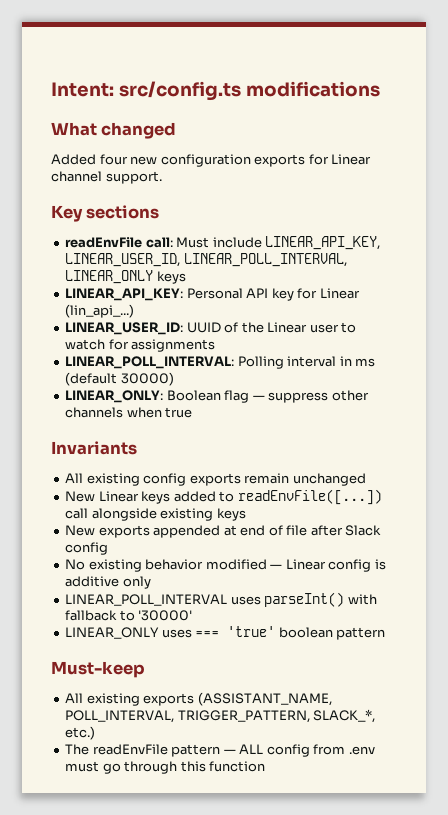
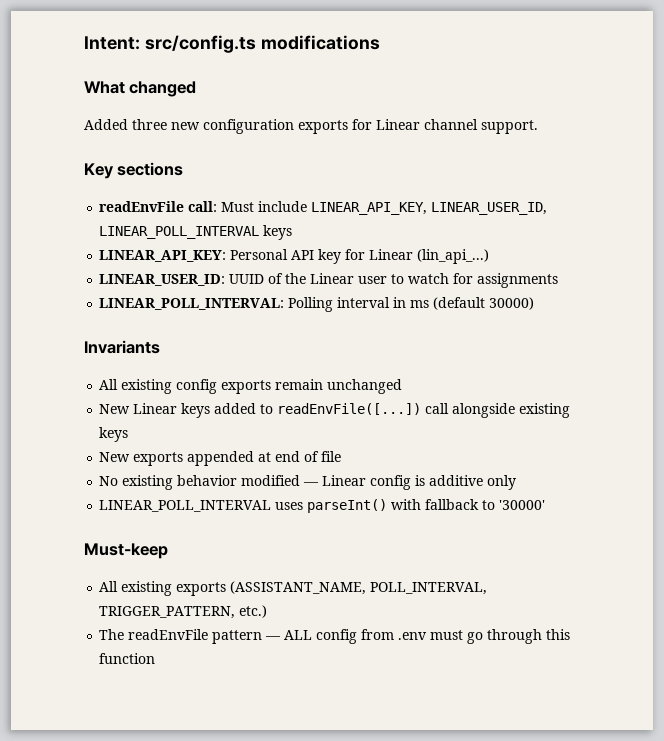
[99,154,128,165] four -> [132,119,167,130] three
[183,253,347,267] [65,270,154,284] LINEAR_POLL_INTERVAL, LINEAR_ONLY -> [99,226,260,239] LINEAR_POLL_INTERVAL
[65,390,369,403] [65,407,193,418] // LINEAR_ONLY: Boolean flag — suppress other channels when true -> (535, 303) none
[310,525,382,536] [65,542,109,555] after Slack config -> (342, 456) none
[65,626,386,640] // LINEAR_ONLY uses === 'true' boolean pattern -> (546, 505) none
[313,709,376,723] SLACK_*, -> (236, 612) none

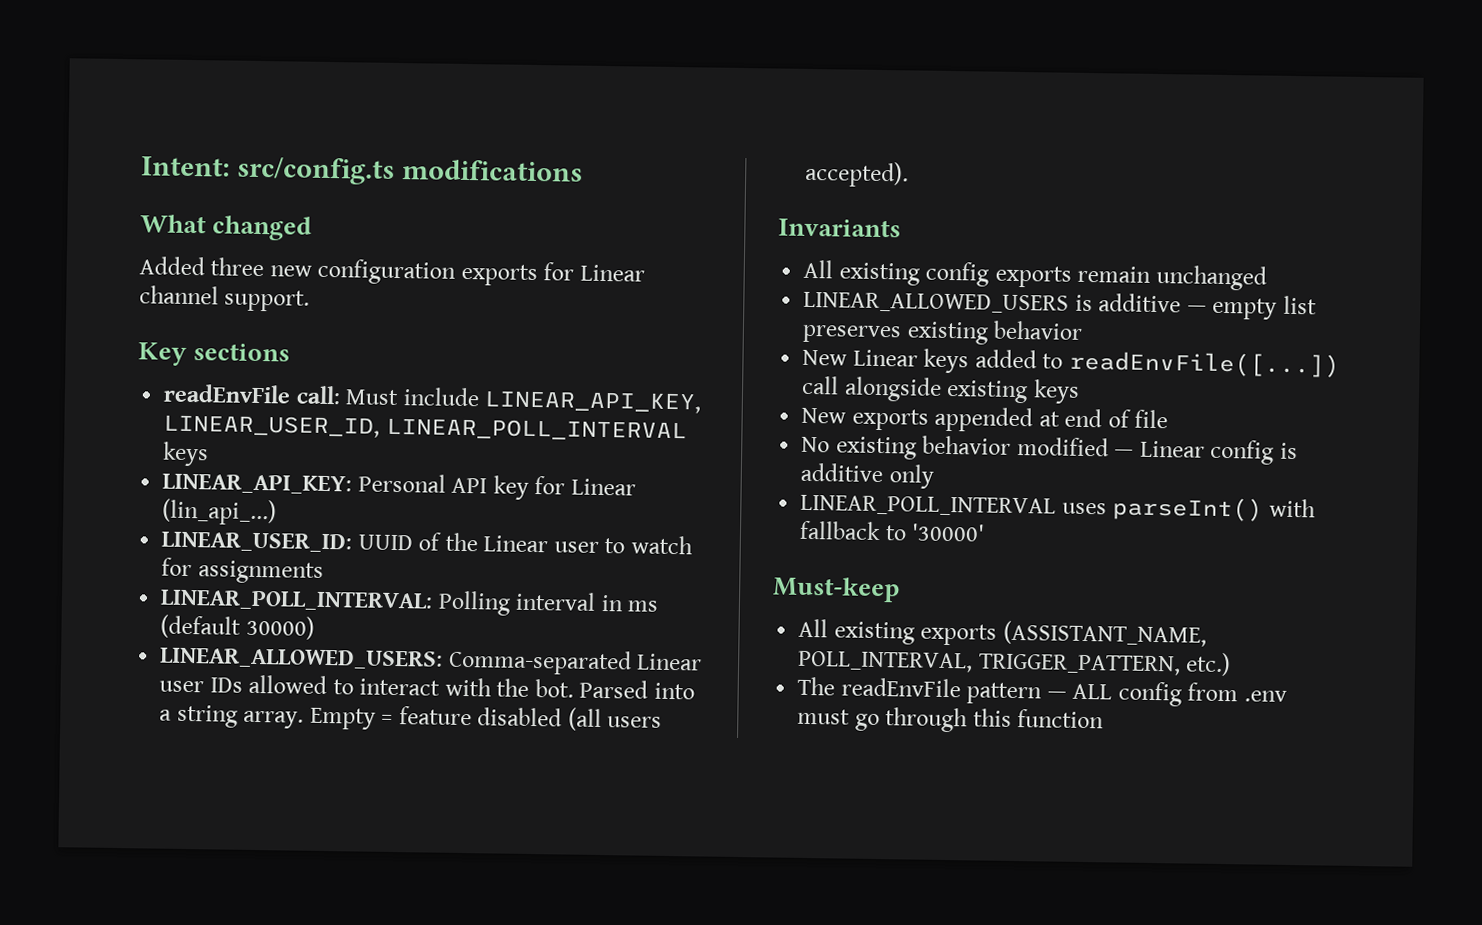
(535, 303) none -> [159,647,703,676] [159,674,695,700] [159,704,663,732] [805,160,910,188] // LINEAR_ALLOWED_USERS: Comma-separated Linear user IDs allowed to interact with the bot. Parsed into a string array. Empty = feature disabled (all users accepted).
(403, 386) none -> [803,291,1317,320] [802,320,1084,345] // LINEAR_ALLOWED_USERS is additive — empty list preserves existing behavior

